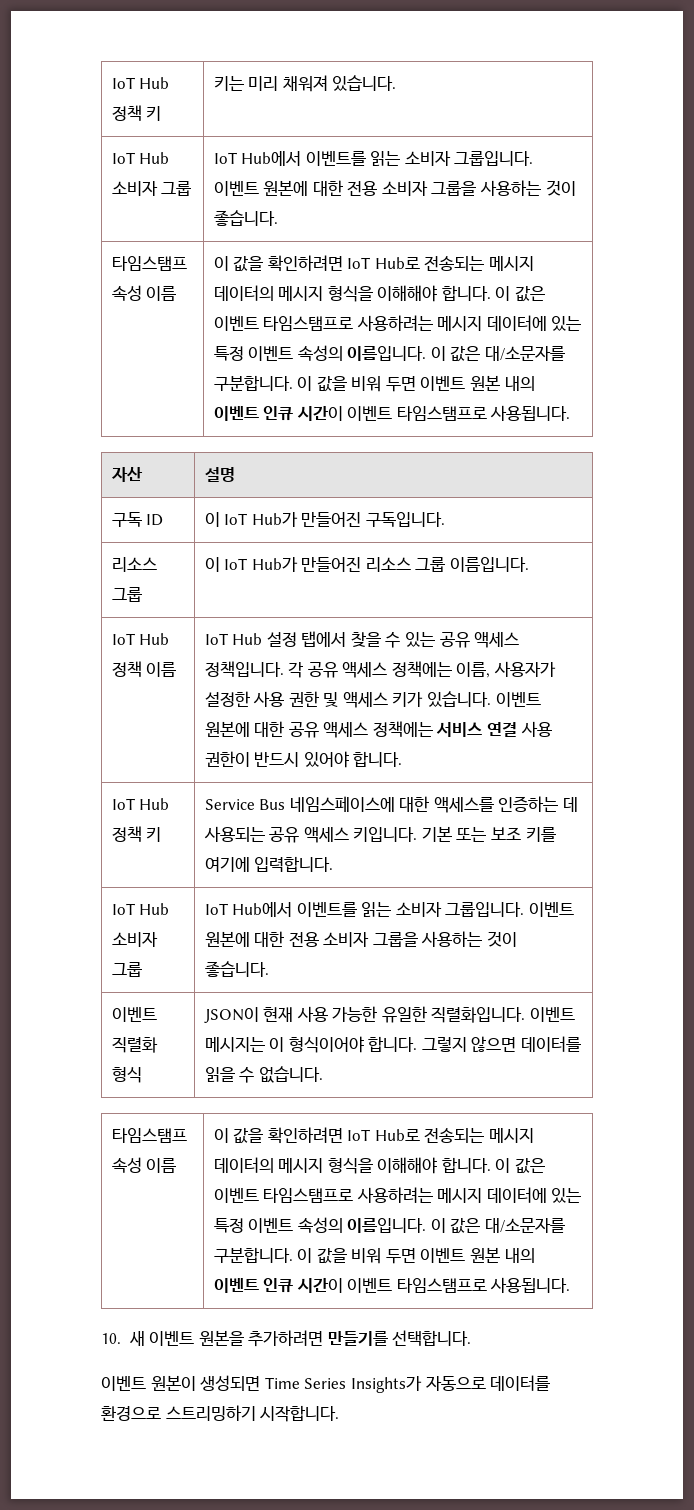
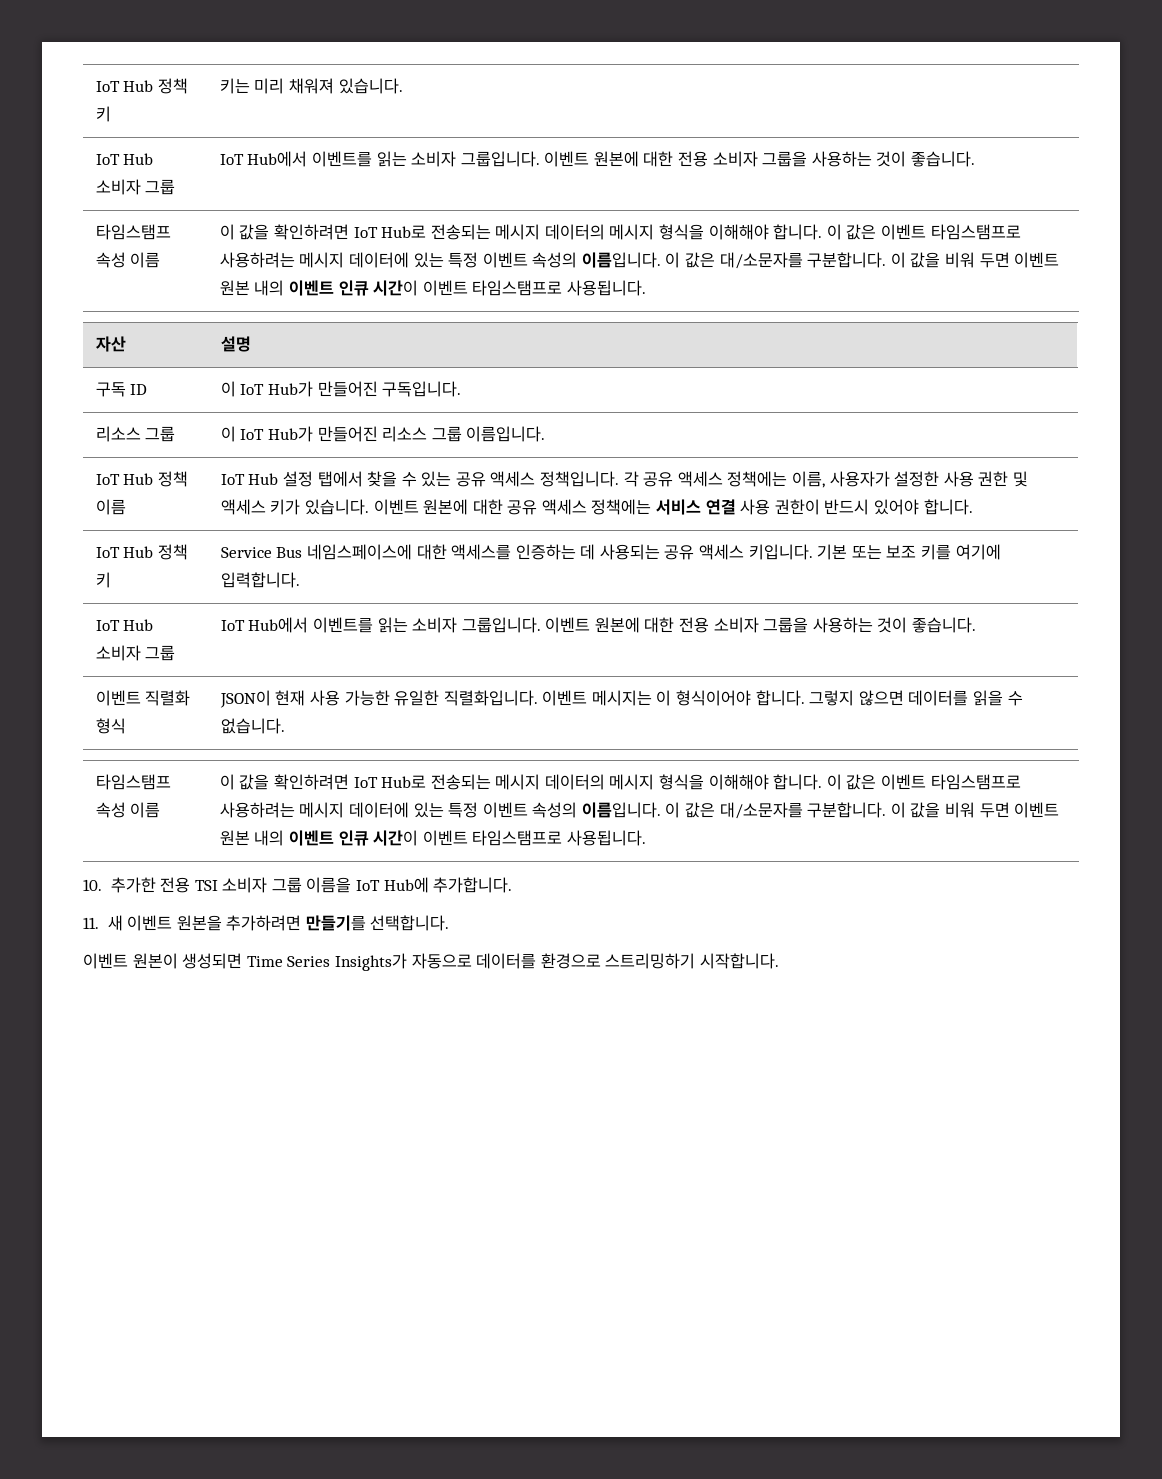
(121, 1338) none -> [110,877,513,893] [83,917,99,929] 추가한 전용 TSI 소비자 그룹 이름을 IoT Hub에 추가합니다. // 11.

